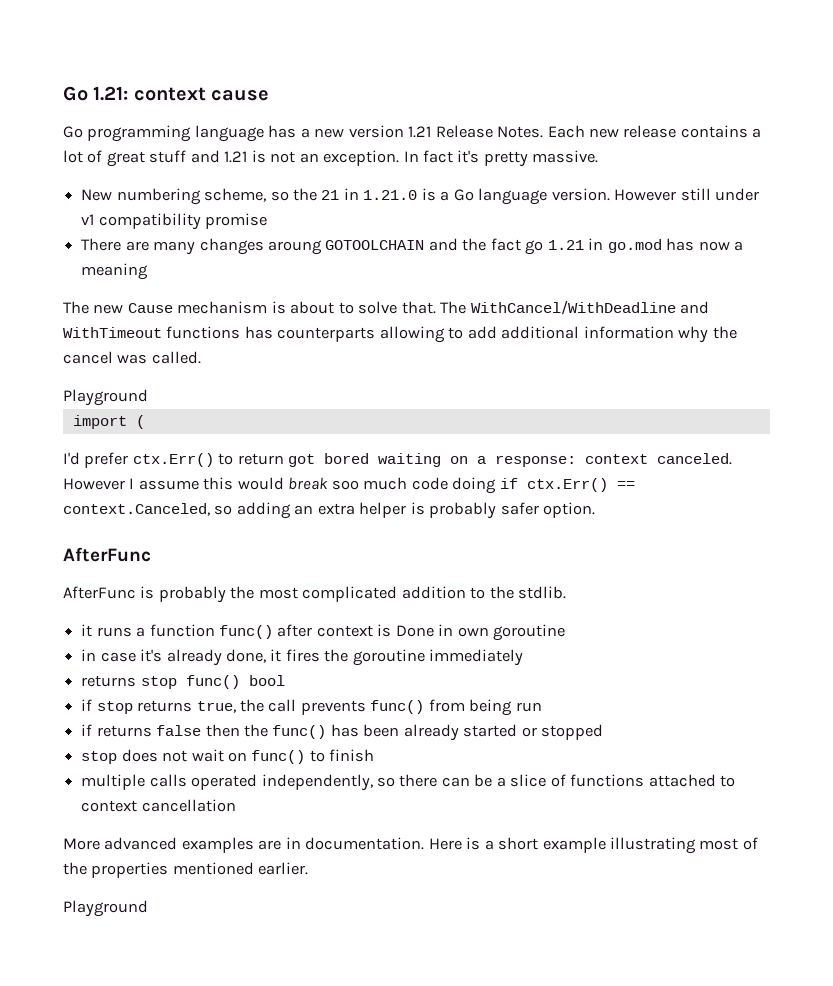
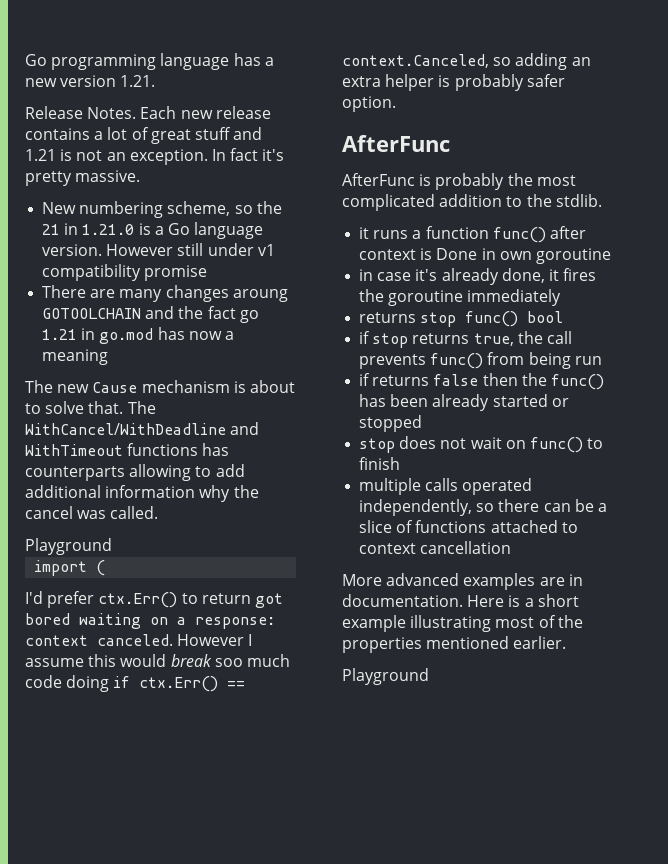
[63,86,270,101] [63,126,83,138] Go 1.21: context cause // Go -> [25,54,47,66] Go
[408,126,432,138] 1.21 -> [120,75,156,87] 1.21. //

